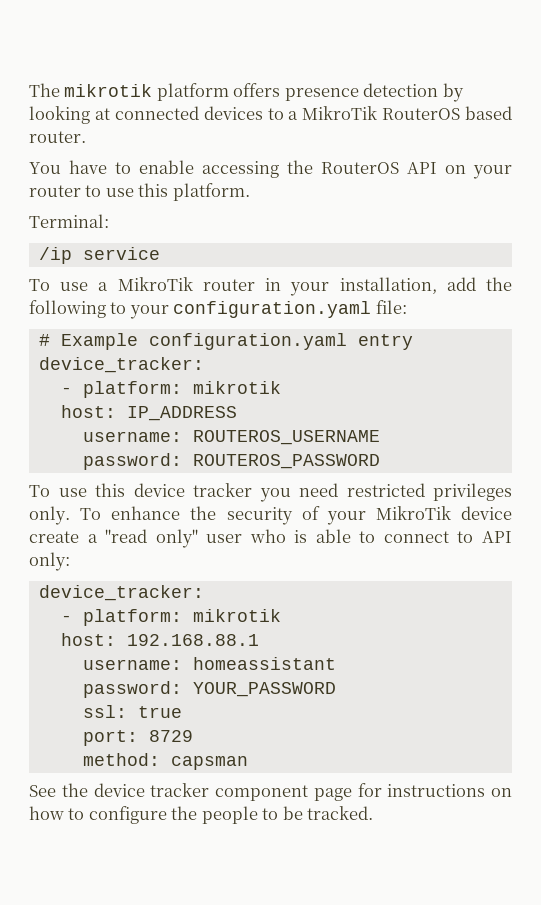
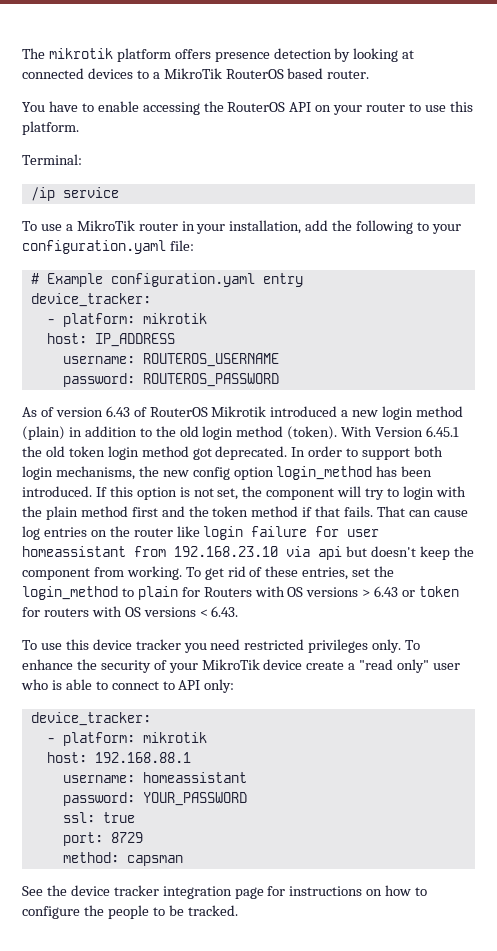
(380, 461) none -> [22,406,464,420] [22,426,460,440] [22,446,444,460] [22,466,433,480] [22,486,466,500] [22,506,468,520] [22,526,380,540] [22,546,474,560] [22,566,395,580] [22,586,460,600] [22,606,239,617] // As of version 6.43 of RouterOS Mikrotik introduced a new login method (plain) in addition to the old login method (token). With Version 6.45.1 the old token login method got deprecated. In order to support both login mechanisms, the new config option login_method has been introduced. If this option is not set, the component will try to login with the plain method first and the token method if that fails. That can cause log entries on the router like login failure for user homeassistant from 192.168.23.10 via api but doesn't keep the component from working. To get rid of these entries, set the login_method to plain for Routers with OS versions > 6.43 or token for routers with OS versions < 6.43.
[215,785,308,801] component -> [162,886,232,899] integration

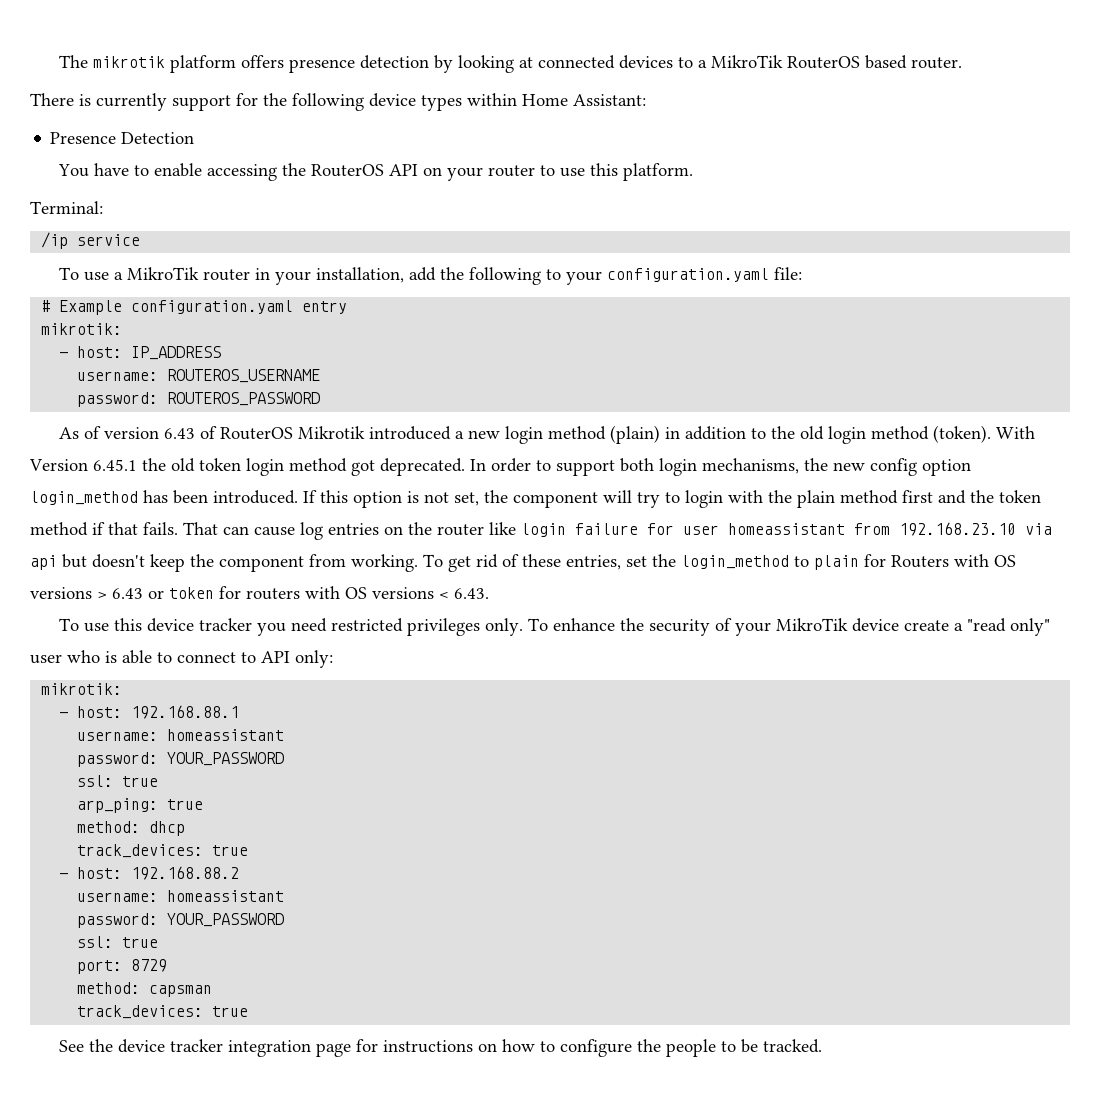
(370, 74) none -> [30,93,646,111] [50,132,195,144] // There is currently support for the following device types within Home Assistant: // Presence Detection
[30,293,151,307] [46,313,207,327] device_tracker: // - platform: mikrotik // -> [41,323,123,335] [59,352,69,358] mikrotik: // -
[30,712,151,726] [46,732,207,746] device_tracker: // - platform: mikrotik // -> [41,683,123,695] [59,712,69,718] mikrotik: // -
(135, 817) none -> [77,798,204,813] [77,821,186,836] [77,844,249,858] [59,866,240,880] [77,890,285,902] [77,913,285,928] [77,936,159,948] // arp_ping: true // method: dhcp // track_devices: true // - host: 192.168.88.2 // username: homeassistant // password: YOUR_PASSWORD // ssl: true
(183, 860) none -> [77,1005,249,1019] // track_devices: true

